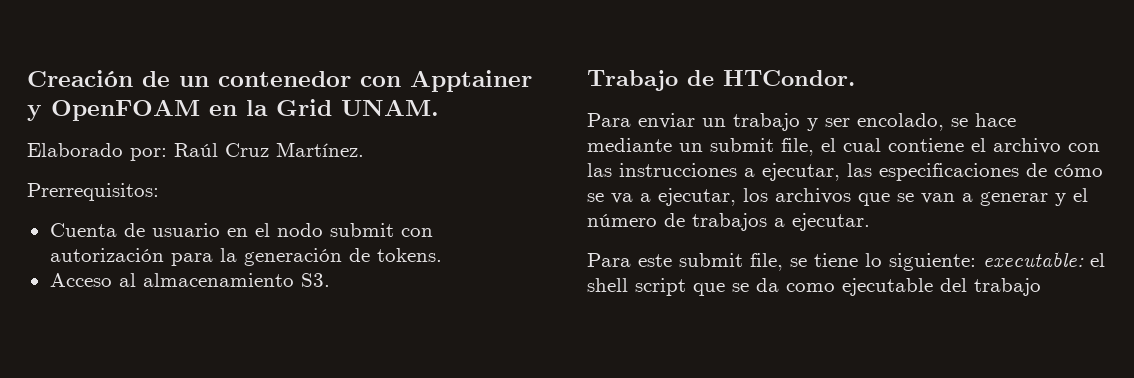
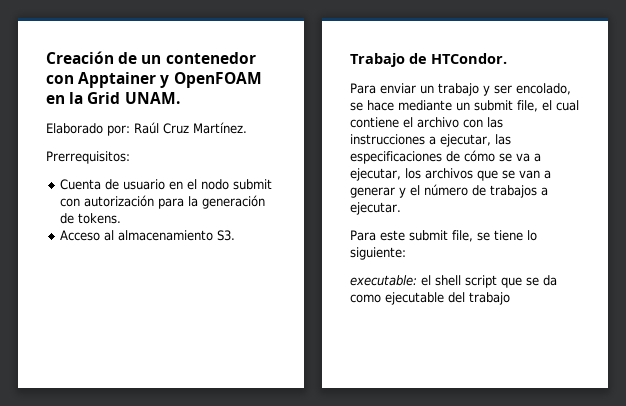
(976, 262) none -> (406, 253) //

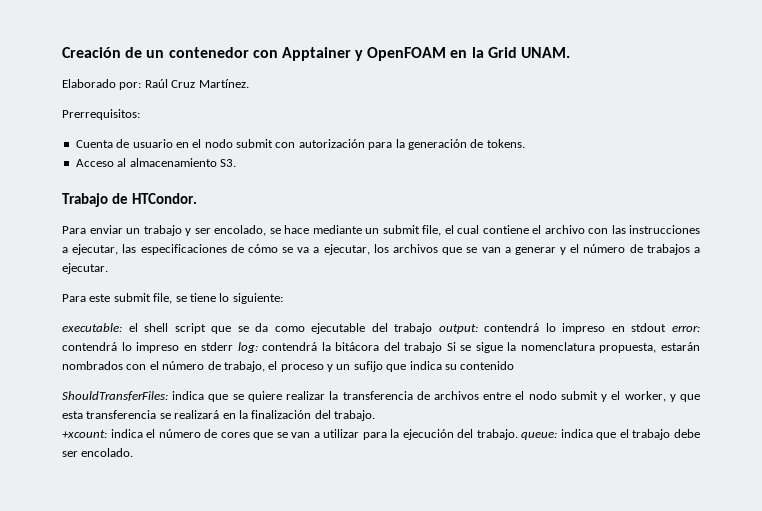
(510, 298) none -> [438,323,700,334] [62,342,700,353] [62,361,515,372] [62,391,700,402] [62,410,375,421] [62,429,700,440] [62,448,134,457] output: contendrá lo impreso en stdout error: contendrá lo impreso en stderr log: contendrá la bitácora del trabajo Si se sigue la nomenclatura propuesta, estarán nombrados con el número de trabajo, el proceso y un sufijo que indica su contenido // ShouldTransferFiles: indica que se quiere realizar la transferencia de archivos entre el nodo submit y el worker, y que esta transferencia se realizará en la finalización del trabajo. // +xcount: indica el número de cores que se van a utilizar para la ejecución del trabajo. queue: indica que el trabajo debe ser encolado.

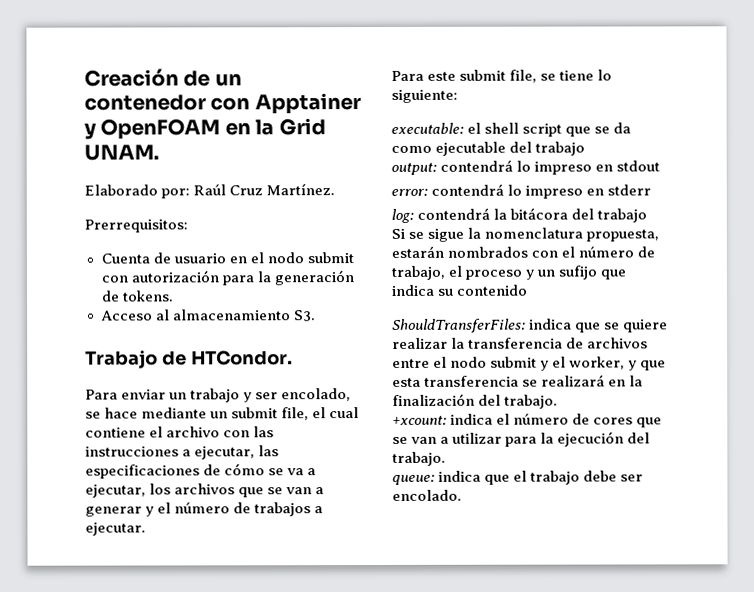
(433, 328) none -> (586, 148) //
(667, 327) none -> (661, 166) //
(234, 346) none -> (652, 190) //
(443, 347) none -> (648, 215) //
(518, 434) none -> (446, 458) //

